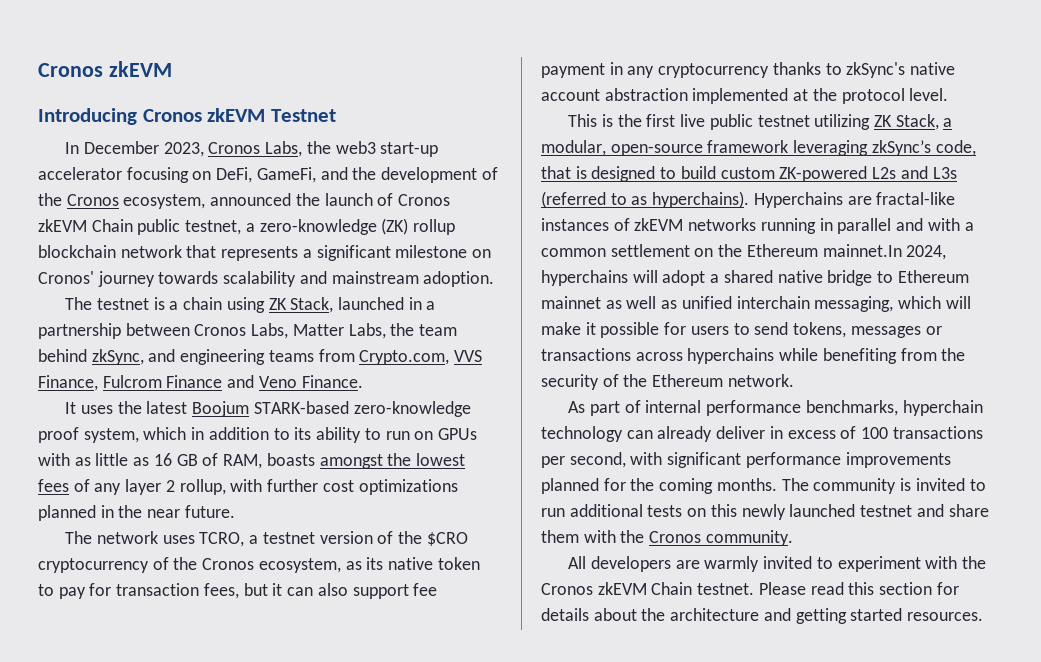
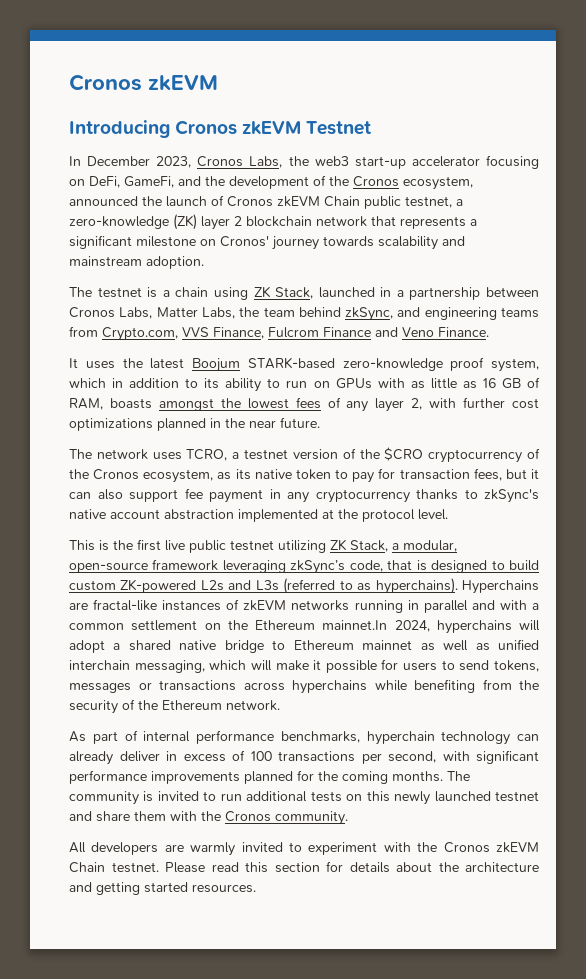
[413,219,456,235] rollup -> [201,216,242,230] layer 2
[165,479,226,495] 2 rollup, -> [411,398,423,410] 2,

